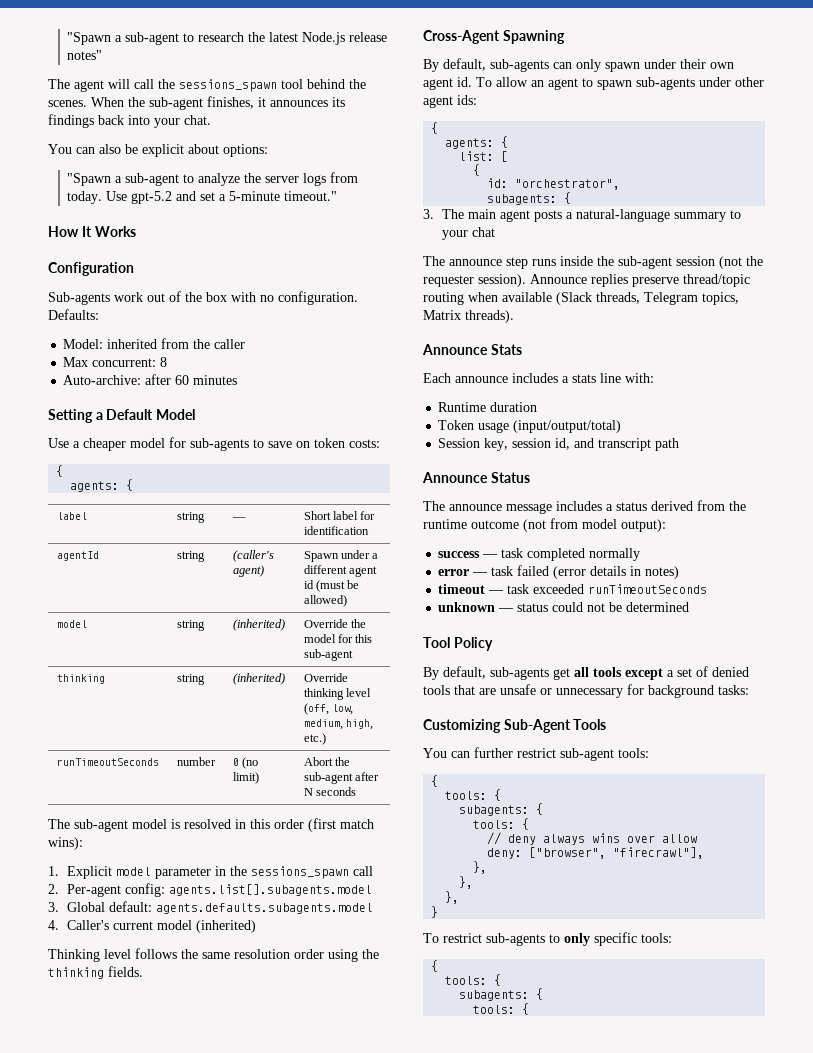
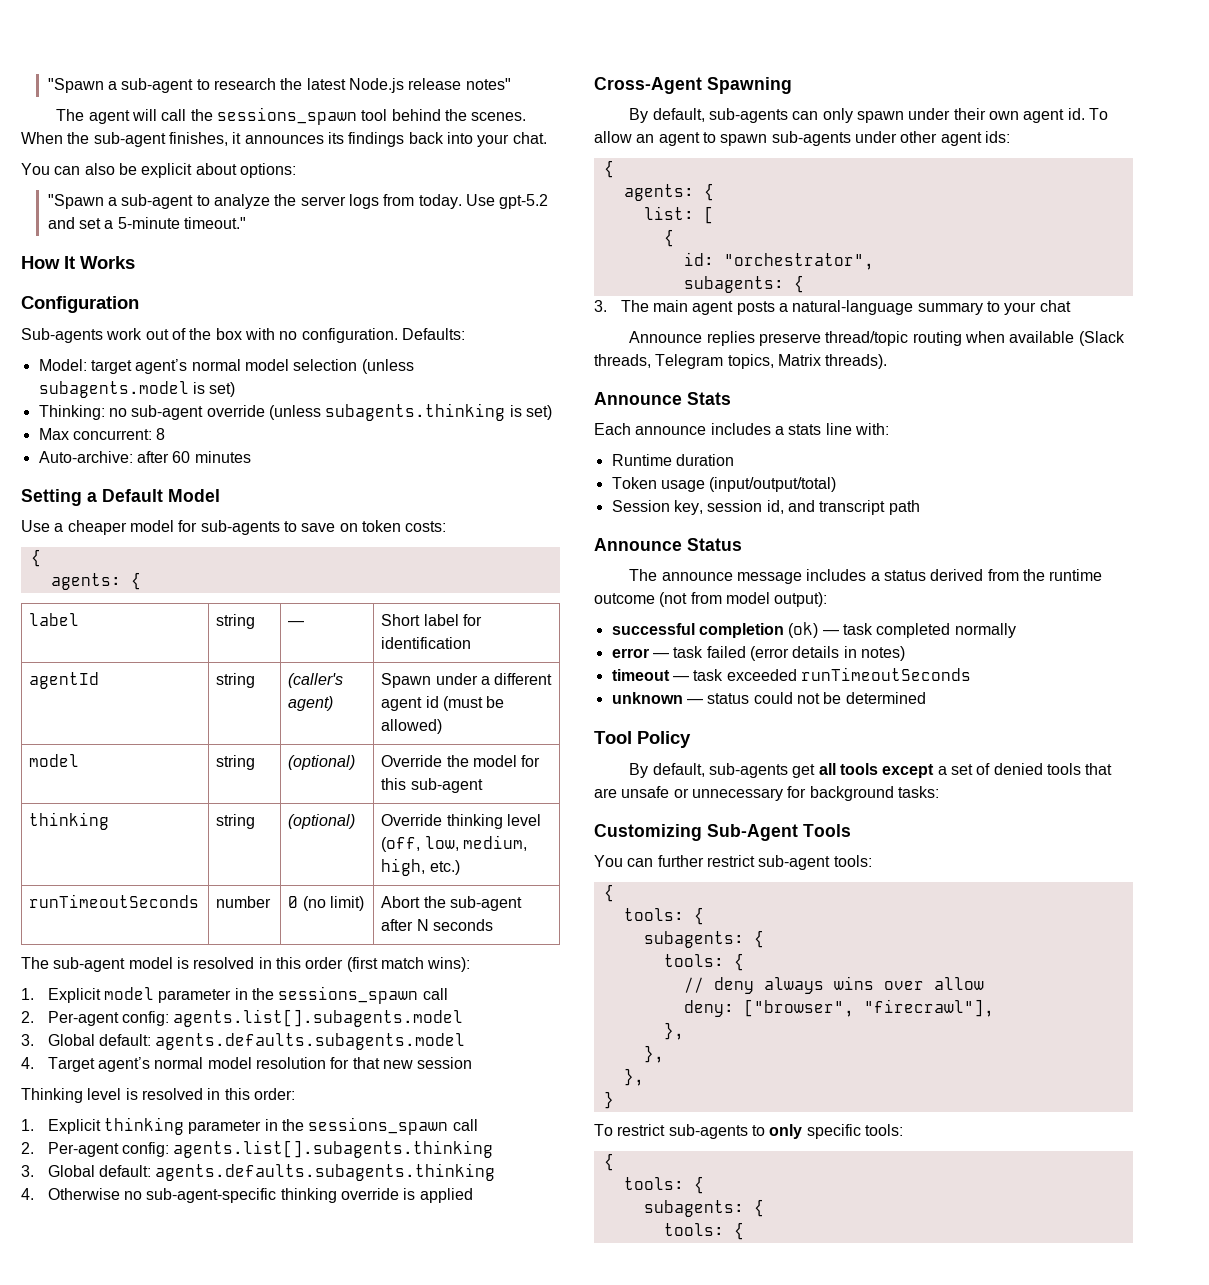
[107,338,246,349] inherited from the caller -> [90,359,414,374] [38,381,236,398] [38,403,552,421] target agent’s normal model selection (unless subagents.model is set) // Thinking: no sub-agent override (unless subagents.thinking is set)
[232,619,285,631] (inherited) -> [288,755,356,770] (optional)
[232,673,285,685] (inherited) -> [288,814,356,829] (optional)
[67,920,257,933] [48,948,379,962] [48,966,143,979] Caller's current model (inherited) // Thinking level follows the same resolution order using the thinking fields. -> [47,1057,473,1072] [21,1088,295,1103] [21,1117,478,1135] [21,1140,494,1158] [21,1163,496,1181] [21,1188,473,1203] Target agent’s normal model resolution for that new session // Thinking level is resolved in this order: // 1. Explicit thinking parameter in the sessions_spawn call // 2. Per-agent config: agents.list[].subagents.thinking // 3. Global default: agents.defaults.subagents.thinking // 4. Otherwise no sub-agent-specific thinking override is applied
[423,256,763,269] [423,274,526,287] The announce step runs inside the sub-agent session (not the requester session). -> (1071, 306) none
[438,551,481,558] success -> [611,622,819,638] successful completion (ok)

